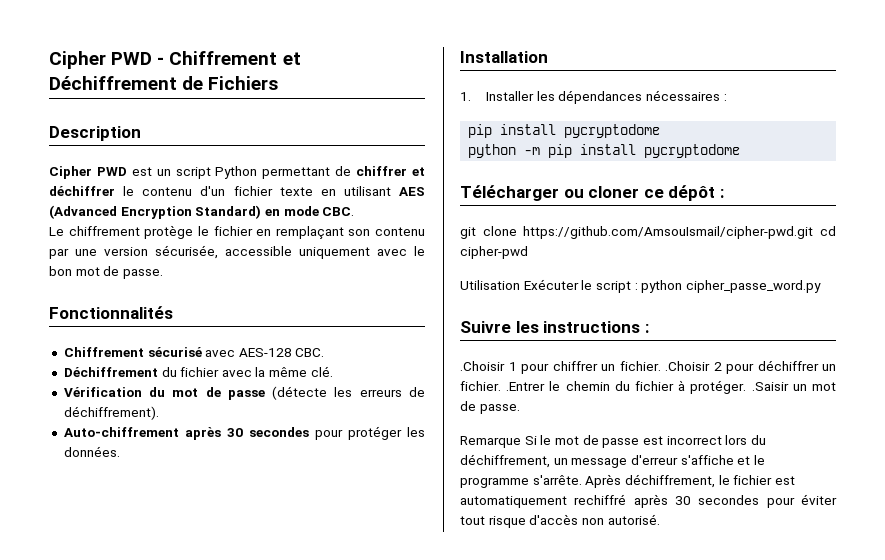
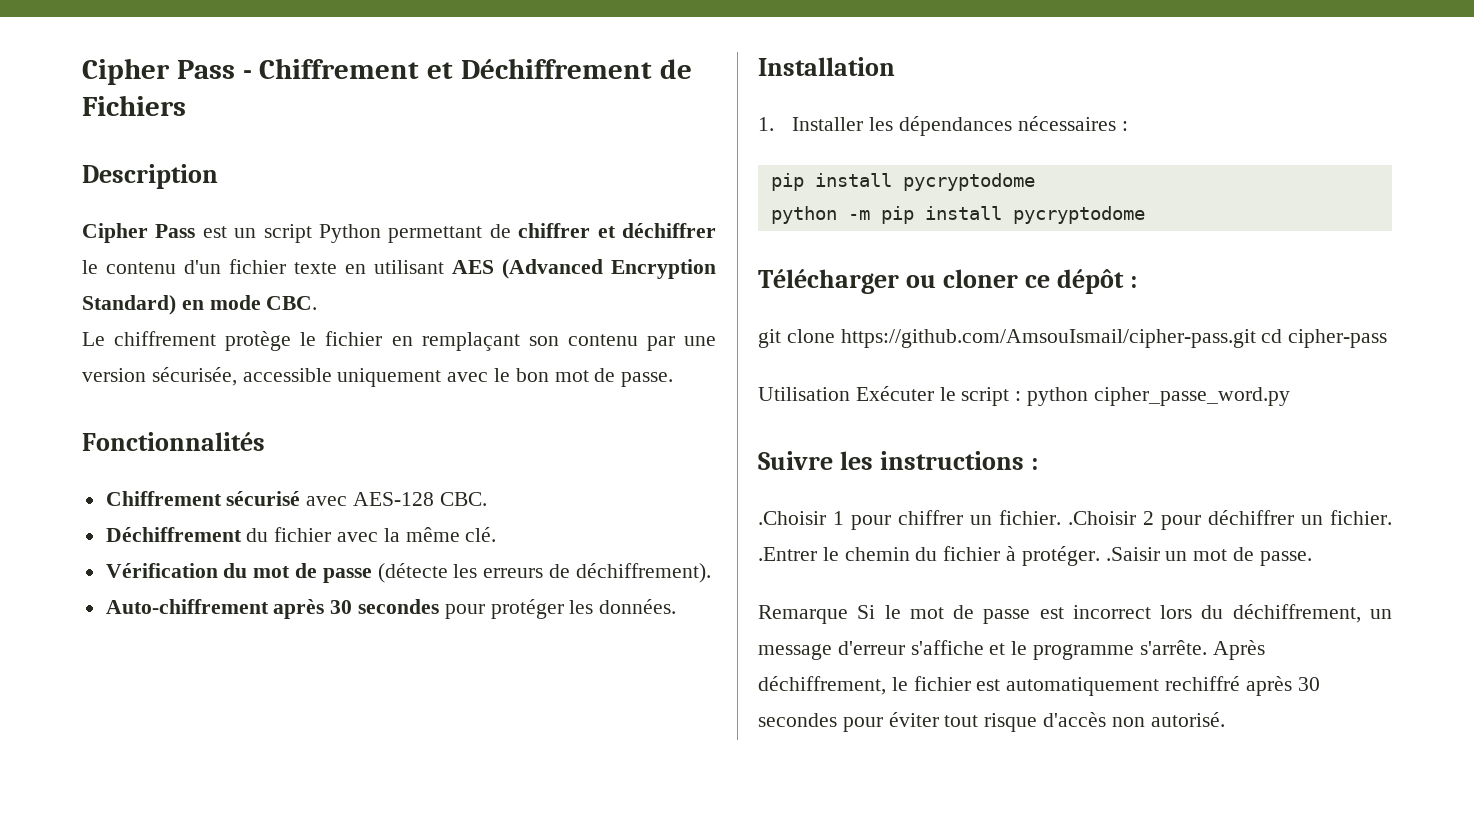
[49,51,153,69] Cipher PWD -> [82,58,235,85] Cipher Pass
[96,167,127,176] PWD -> [155,224,196,238] Pass
[523,226,836,239] [460,246,528,259] https://github.com/AmsouIsmail/cipher-pwd.git cd cipher-pwd -> [840,329,1388,348] https://github.com/AmsouIsmail/cipher-pass.git cd cipher-pass

